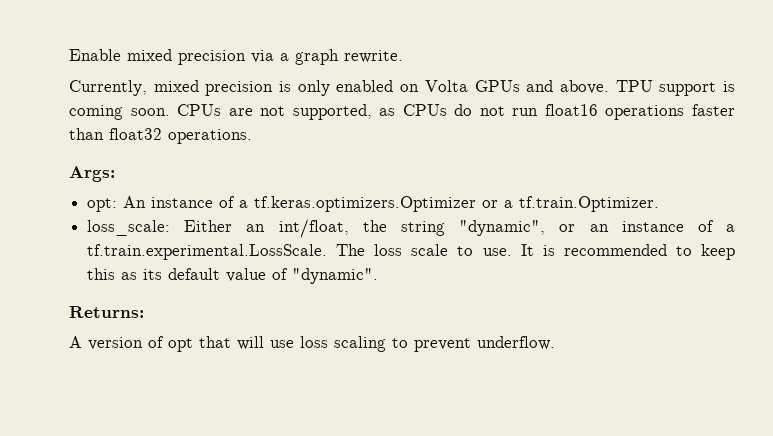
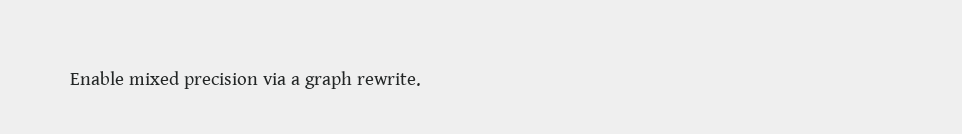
[69,80,735,96] [69,104,736,120] [69,128,252,144] [69,166,115,182] [87,196,660,212] [87,219,735,238] [87,244,735,260] [87,268,379,284] [69,306,144,318] [69,336,555,352] // Currently, mixed precision is only enabled on Volta GPUs and above. TPU support is coming soon. CPUs are not supported, as CPUs do not run float16 operations faster than float32 operations. // Args: // opt: An instance of a tf.keras.optimizers.Optimizer or a tf.train.Optimizer. // loss_scale: Either an int/float, the string "dynamic", or an instance of a tf.train.experimental.LossScale. The loss scale to use. It is recommended to keep this as its default value of "dynamic". // Returns: // A version of opt that will use loss scaling to prevent underflow. -> (421, 79) none

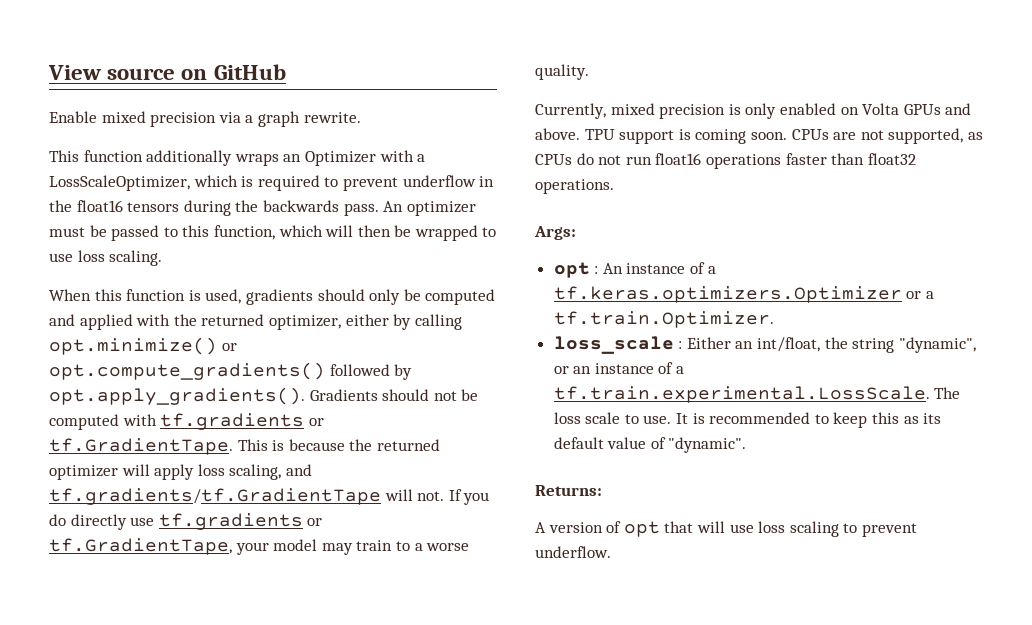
(70, 78) none -> [48,64,286,80] View source on GitHub //
(421, 79) none -> [49,150,426,166] [49,175,495,191] [49,200,476,216] [49,225,497,241] [49,250,163,266] [49,289,496,305] [49,314,462,330] [49,337,237,355] [49,362,413,380] [49,387,479,405] [49,413,324,430] [49,438,440,455] [49,464,312,480] [49,488,490,505] [49,513,323,530] [49,538,470,555] [535,64,589,80] [535,103,972,119] [535,128,983,144] [535,153,916,169] [535,179,614,194] [534,226,576,240] [553,262,716,278] [553,286,934,303] [553,311,774,328] [553,336,976,354] [553,362,685,374] [553,386,961,403] [553,412,942,428] [553,437,747,453] [535,485,602,496] [535,521,917,537] [535,546,611,558] // This function additionally wraps an Optimizer with a LossScaleOptimizer, which is required to prevent underflow in the float16 tensors during the backwards pass. An optimizer must be passed to this function, which will then be wrapped to use loss scaling. // When this function is used, gradients should only be computed and applied with the returned optimizer, either by calling opt.minimize() or opt.compute_gradients() followed by opt.apply_gradients(). Gradients should not be computed with tf.gradients or tf.GradientTape. This is because the returned optimizer will apply loss scaling, and tf.gradients/tf.GradientTape will not. If you do directly use tf.gradients or tf.GradientTape, your model may train to a worse quality. // Currently, mixed precision is only enabled on Volta GPUs and above. TPU support is coming soon. CPUs are not supported, as CPUs do not run float16 operations faster than float32 operations. // Args: // opt : An instance of a tf.keras.optimizers.Optimizer or a tf.train.Optimizer. // loss_scale : Either an int/float, the string "dynamic", or an instance of a tf.train.experimental.LossScale. The loss scale to use. It is recommended to keep this as its default value of "dynamic". // Returns: // A version of opt that will use loss scaling to prevent underflow.

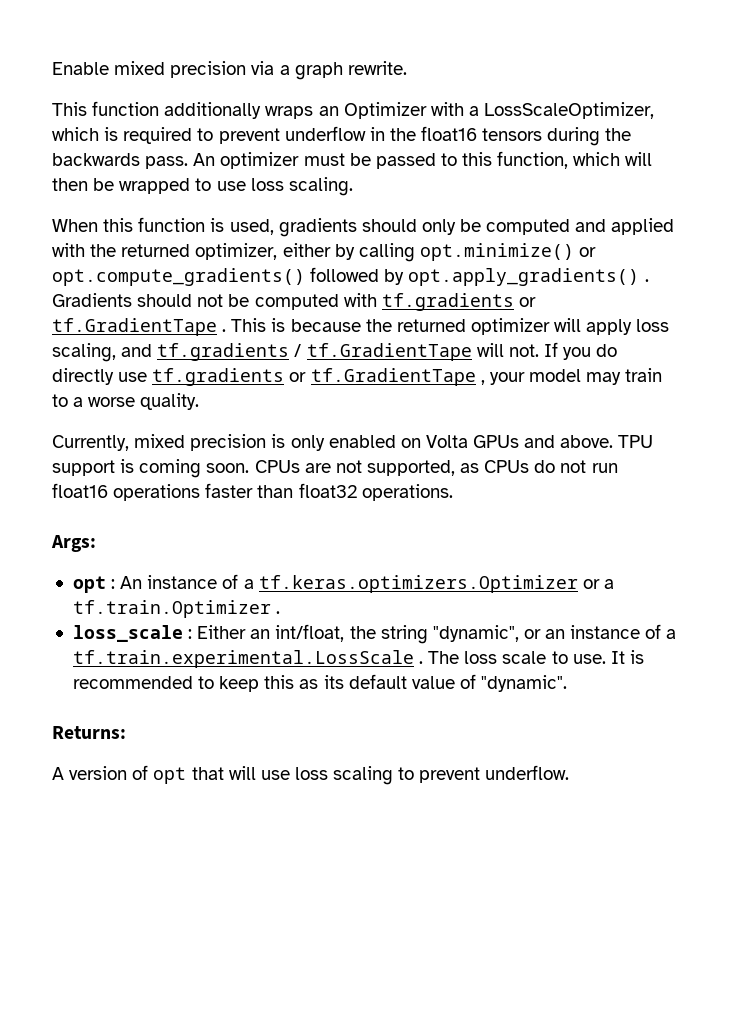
[48,64,286,80] View source on GitHub // -> (52, 68) none
[49,387,305,405] opt.apply_gradients(). -> [408,268,649,286] opt.apply_gradients() .
[49,438,233,455] tf.GradientTape. -> [52,318,227,336] tf.GradientTape .
[49,488,381,505] tf.gradients/tf.GradientTape -> [157,343,472,361] tf.gradients / tf.GradientTape
[49,538,232,555] tf.GradientTape, -> [310,368,485,386] tf.GradientTape ,
[553,311,774,328] tf.train.Optimizer. -> [72,600,281,618] tf.train.Optimizer .
[553,386,930,403] tf.train.experimental.LossScale. -> [72,650,424,668] tf.train.experimental.LossScale .

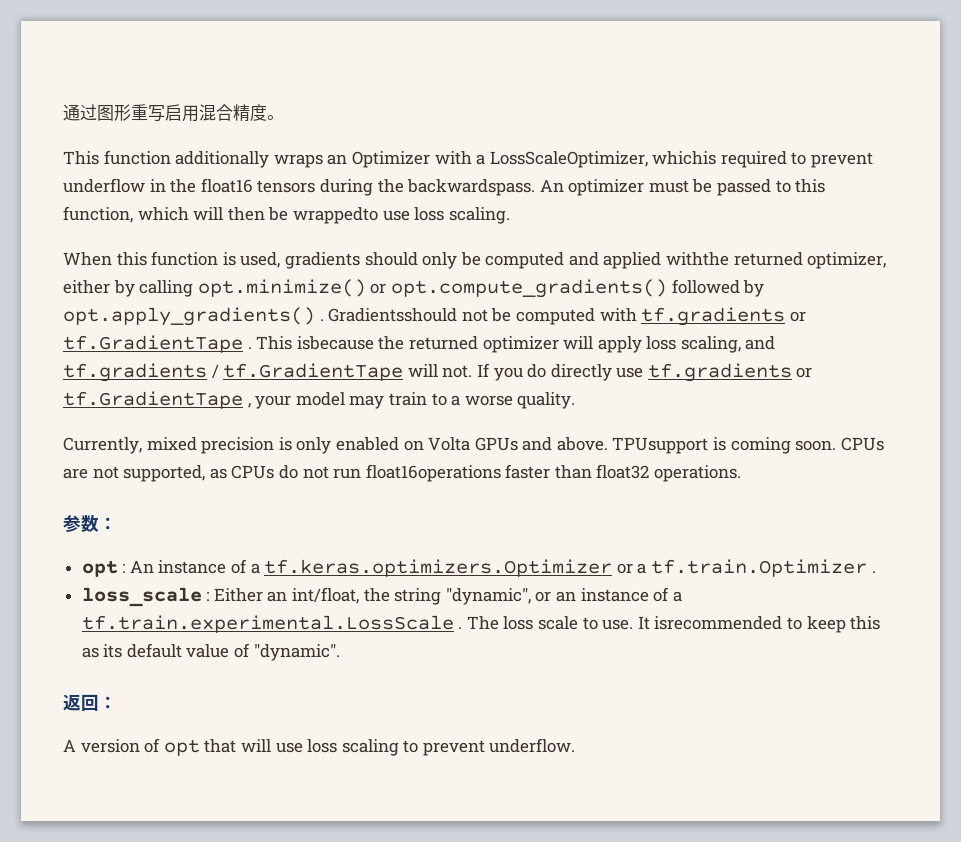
[52,61,407,80] Enable mixed precision via a graph rewrite. -> [63,104,284,122] 通过图形重写启用混合精度。
[52,127,119,141] which is -> [652,151,717,165] whichis
[52,153,189,169] backwards pass. -> [407,179,536,196] backwardspass.
[119,178,212,194] wrapped to -> [292,207,378,224] wrappedto
[52,243,117,257] with the -> [666,252,730,266] withthe
[52,293,193,307] Gradients should -> [328,308,458,322] Gradientsshould
[271,318,361,332] is because -> [296,336,374,350] isbecause
[618,435,654,448] [52,460,115,476] TPU support -> [612,437,709,454] TPUsupport
[52,483,201,501] float16 operations -> [365,464,501,482] float16operations
[51,535,96,552] Args: -> [63,515,117,533] 参数：
[629,650,644,664] [72,676,193,689] is recommended -> [654,616,783,630] isrecommended
[52,726,126,739] Returns: -> [63,694,117,711] 返回：

